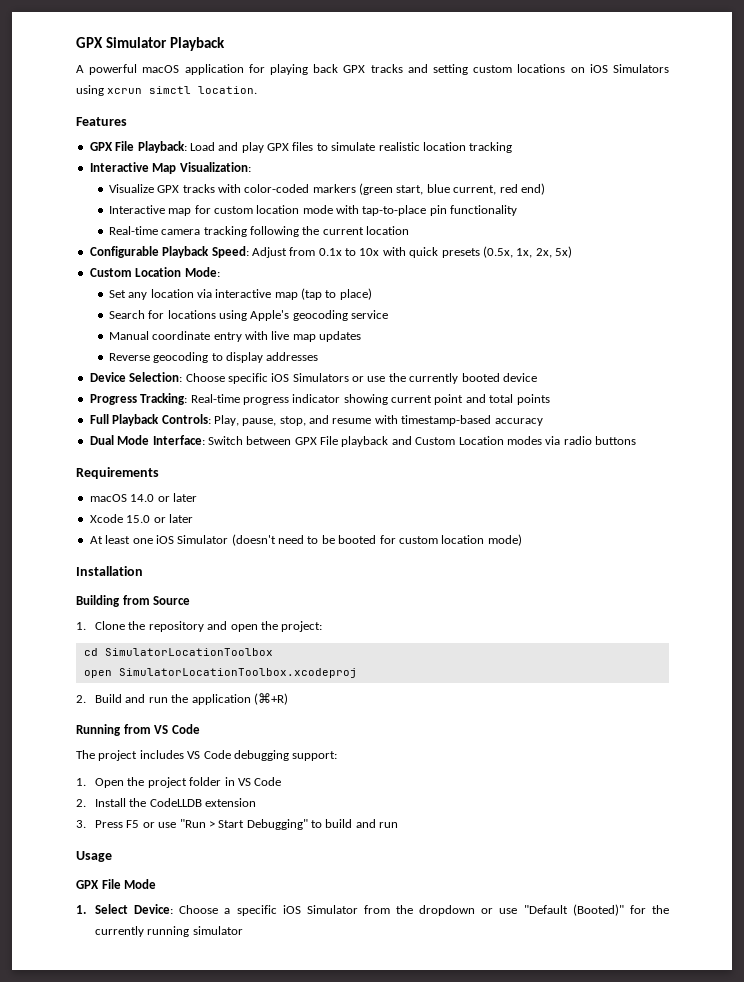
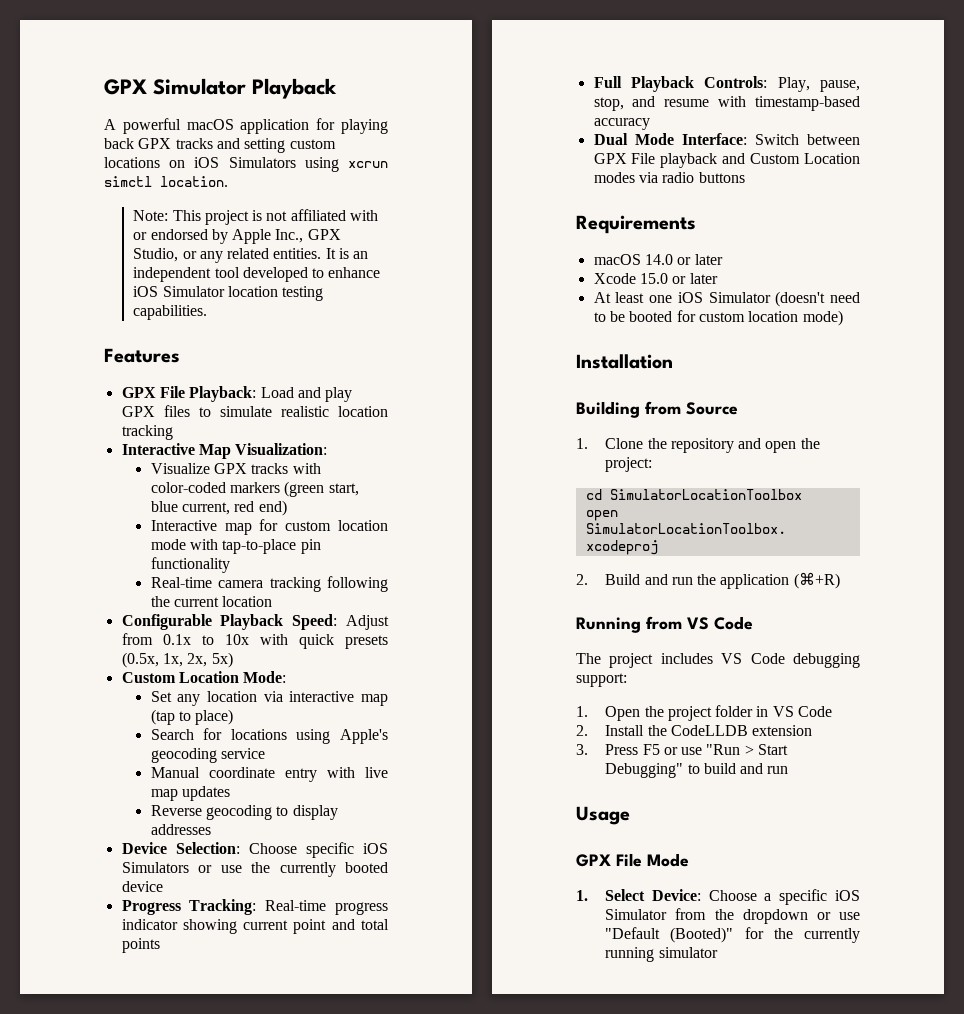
(258, 90) none -> [133,209,379,225] [133,229,341,244] [133,248,369,263] [133,267,381,282] [133,286,324,301] [133,305,208,320] // Note: This project is not affiliated with or endorsed by Apple Inc., GPX Studio, or any related entities. It is an independent tool developed to enhance iOS Simulator location testing capabilities.

